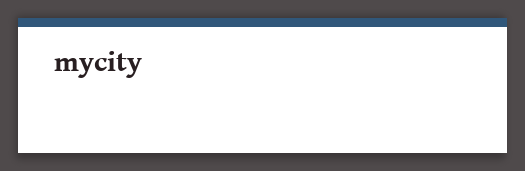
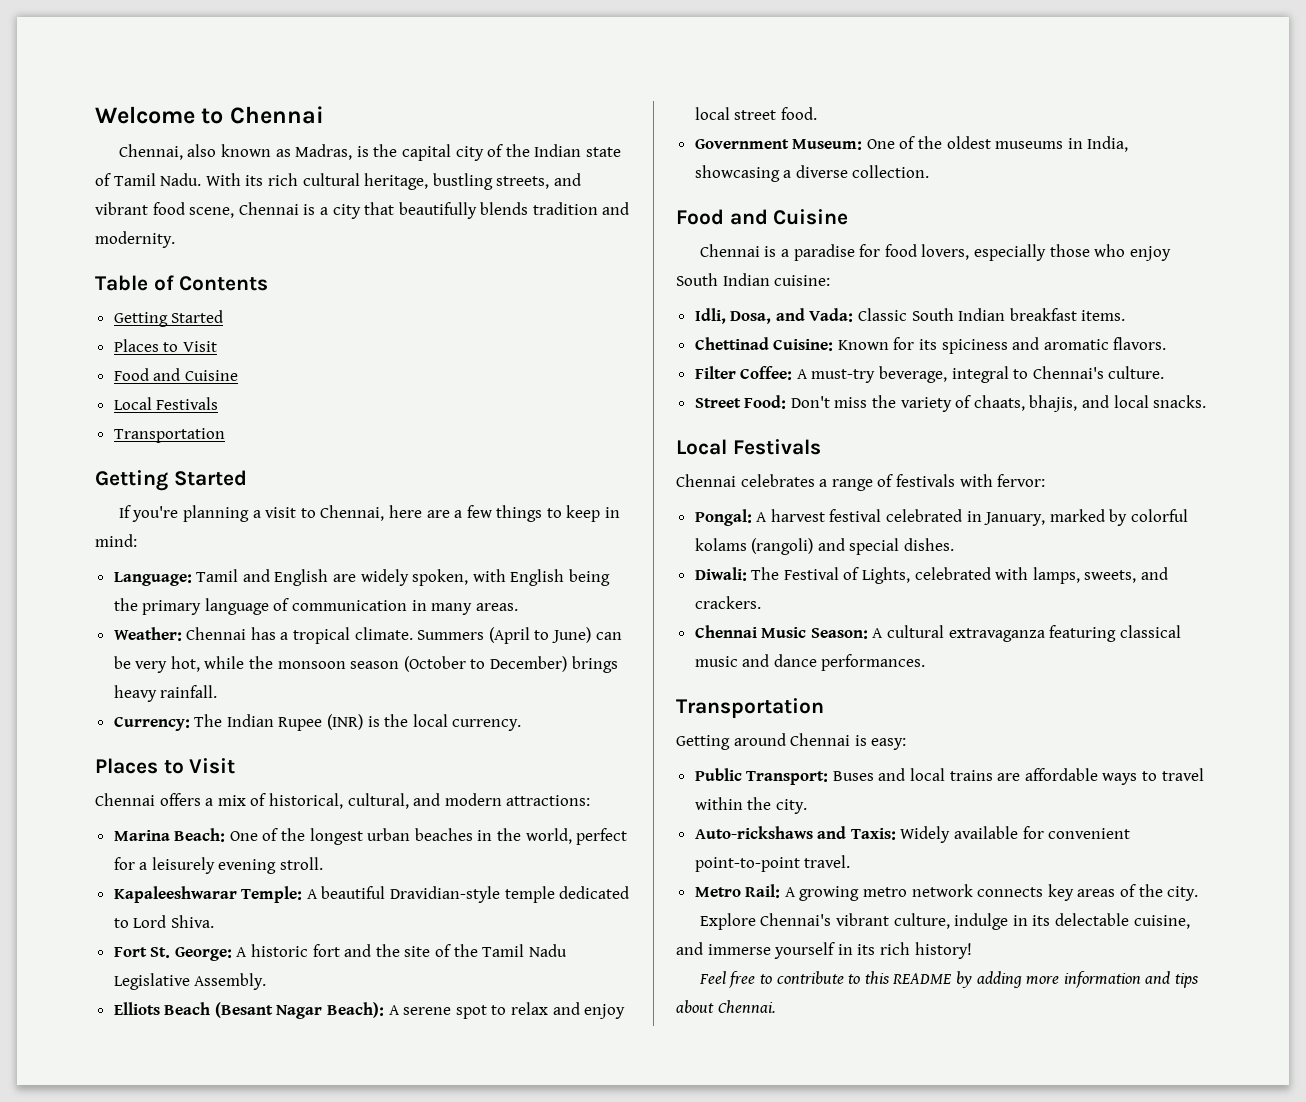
[54,51,142,78] mycity -> [95,106,324,124] [118,144,621,161] [95,173,581,190] [95,202,630,219] [95,231,175,248] [95,275,269,291] [113,310,224,327] [113,339,217,352] [113,368,238,381] [113,397,219,410] [113,428,225,443] [95,470,247,491] [118,505,621,522] [95,534,137,547] [113,569,611,586] [113,598,518,615] [113,627,622,644] [113,656,618,673] [113,685,218,702] [113,714,522,731] [95,758,236,774] [95,793,591,809] [113,828,628,845] [113,857,324,874] [113,886,630,903] [113,915,214,928] [113,944,567,961] [113,973,267,990] [113,1002,626,1019] [694,107,817,120] [694,136,1129,152] [694,165,930,182] [676,209,849,225] [699,244,1171,261] [676,273,831,286] [694,308,1126,324] [694,337,1167,354] [694,366,1165,383] [694,395,1207,412] [676,439,821,455] [676,474,1046,491] [694,509,1189,526] [694,538,955,555] [694,567,1169,584] [694,596,761,609] [694,625,1181,642] [694,654,926,671] [676,698,824,718] [676,733,907,750] [694,768,1204,785] [694,797,807,814] [694,826,1131,843] [694,855,851,872] [694,884,1199,901] [699,913,1190,930] [676,942,972,959] [698,971,1199,988] [676,1000,776,1013] Welcome to Chennai // Chennai, also known as Madras, is the capital city of the Indian state of Tamil Nadu. With its rich cultural heritage, bustling streets, and vibrant food scene, Chennai is a city that beautifully blends tradition and modernity. // Table of Contents // Getting Started // Places to Visit // Food and Cuisine // Local Festivals // Transportation // Getting Started // If you're planning a visit to Chennai, here are a few things to keep in mind: // Language: Tamil and English are widely spoken, with English being the primary language of communication in many areas. // Weather: Chennai has a tropical climate. Summers (April to June) can be very hot, while the monsoon season (October to December) brings heavy rainfall. // Currency: The Indian Rupee (INR) is the local currency. // Places to Visit // Chennai offers a mix of historical, cultural, and modern attractions: // Marina Beach: One of the longest urban beaches in the world, perfect for a leisurely evening stroll. // Kapaleeshwarar Temple: A beautiful Dravidian-style temple dedicated to Lord Shiva. // Fort St. George: A historic fort and the site of the Tamil Nadu Legislative Assembly. // Elliots Beach (Besant Nagar Beach): A serene spot to relax and enjoy local street food. // Government Museum: One of the oldest museums in India, showcasing a diverse collection. // Food and Cuisine // Chennai is a paradise for food lovers, especially those who enjoy South Indian cuisine: // Idli, Dosa, and Vada: Classic South Indian breakfast items. // Chettinad Cuisine: Known for its spiciness and aromatic flavors. // Filter Coffee: A must-try beverage, integral to Chennai's culture. // Street Food: Don't miss the variety of chaats, bhajis, and local snacks. // Local Festivals // Chennai celebrates a range of festivals with fervor: // Pongal: A harvest festival celebrated in January, marked by colorful kolams (rangoli) and special dishes. // Diwali: The Festival of Lights, celebrated with lamps, sweets, and crackers. // Chennai Music Season: A cultural extravaganza featuring classical music and dance performances. // Transportation // Getting around Chennai is easy: // Public Transport: Buses and local trains are affordable ways to travel within the city. // Auto-rickshaws and Taxis: Widely available for convenient point-to-point travel. // Metro Rail: A growing metro network connects key areas of the city. // Explore Chennai's vibrant culture, indulge in its delectable cuisine, and immerse yourself in its rich history! // Feel free to contribute to this README by adding more information and tips about Chennai.

